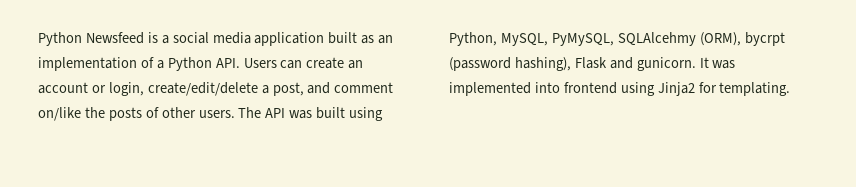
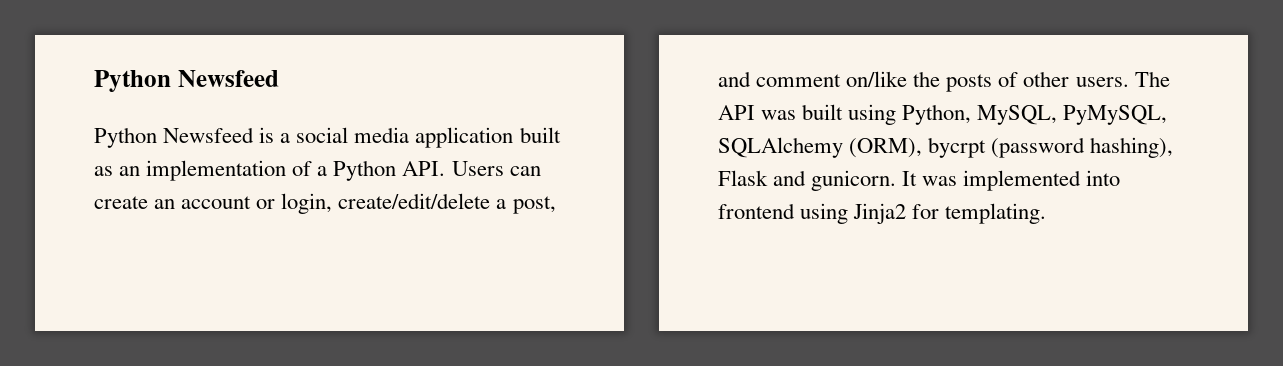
[38,32,144,46] Python Newsfeed -> [94,70,279,92] [94,127,255,148] Python Newsfeed // Python Newsfeed
[617,32,696,46] SQLAlcehmy -> [718,137,843,158] SQLAlchemy

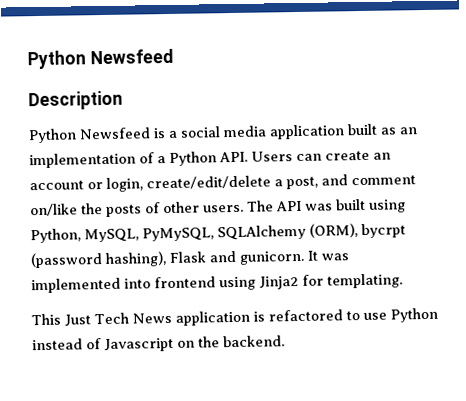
[94,70,279,92] Python Newsfeed -> [27,48,173,70] [28,90,123,111] Python Newsfeed // Description
(1047, 213) none -> [31,307,438,327] [32,335,285,353] // This Just Tech News application is refactored to use Python instead of Javascript on the backend.

